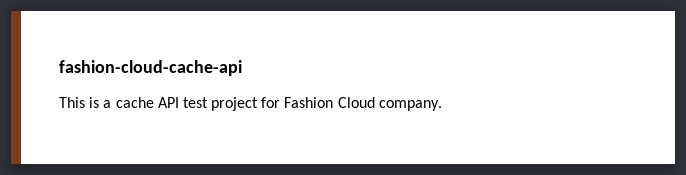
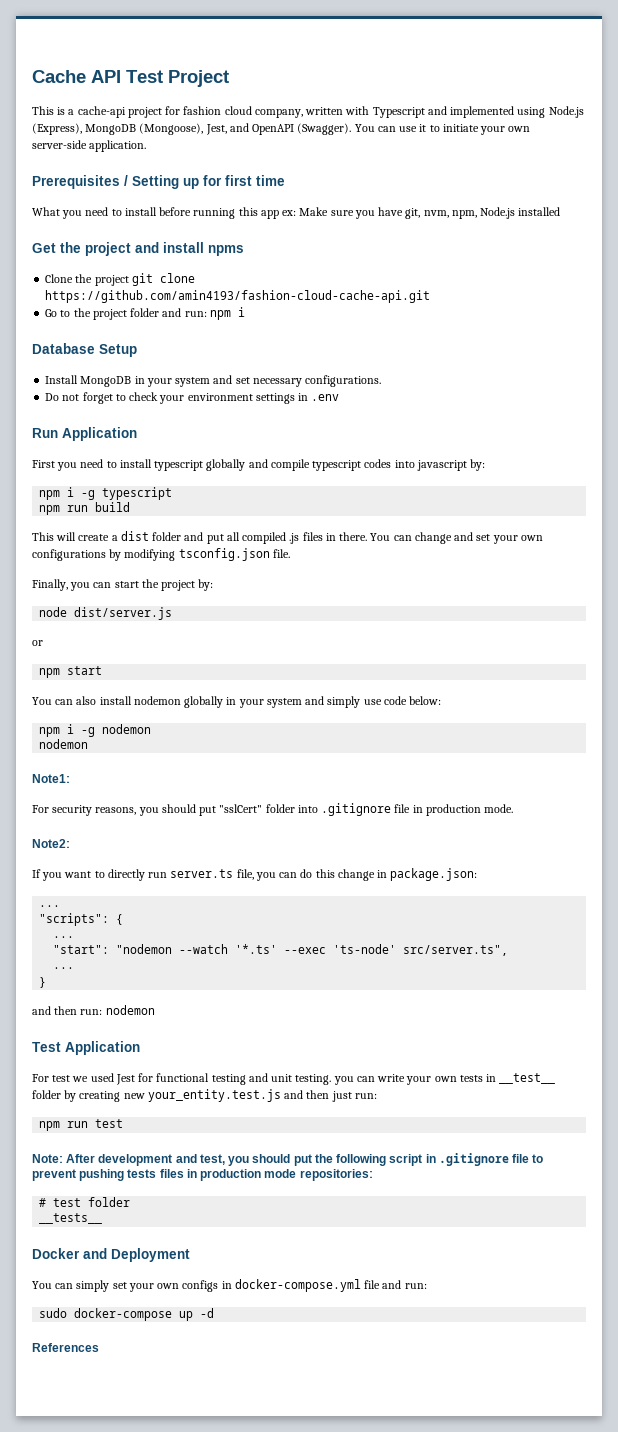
[59,60,242,76] fashion-cloud-cache-api -> [32,70,229,87] Cache API Test Project
[115,97,442,111] cache API test project for Fashion Cloud company. -> [77,106,584,118] [32,123,531,135] [32,140,147,152] [32,175,285,189] [32,207,561,219] [32,242,244,256] [45,273,195,286] [45,290,431,303] [45,307,245,320] [32,343,137,357] [45,375,382,387] [45,392,340,404] [32,427,137,441] [32,459,486,471] [39,487,173,500] [39,502,131,515] [32,531,543,544] [32,548,290,561] [32,579,214,591] [39,607,173,620] [32,640,43,646] [39,666,103,678] [32,696,442,708] [39,724,152,737] [39,739,89,749] [32,774,70,783] [32,803,514,816] [32,839,70,848] [32,868,478,881] [39,905,61,907] [39,913,124,926] [53,936,75,938] [53,944,509,956] [53,967,75,969] [39,977,47,988] [32,1005,155,1015] [32,1041,140,1055] [32,1073,556,1085] [32,1089,377,1102] [39,1119,124,1131] [32,1153,544,1166] [32,1169,373,1181] [39,1197,131,1207] [39,1213,103,1224] [32,1248,190,1262] [32,1279,427,1292] [39,1308,215,1321] [32,1343,99,1352] cache-api project for fashion cloud company, written with Typescript and implemented using Node.js (Express), MongoDB (Mongoose), Jest, and OpenAPI (Swagger). You can use it to initiate your own server-side application. // Prerequisites / Setting up for first time // What you need to install before running this app ex: Make sure you have git, nvm, npm, Node.js installed // Get the project and install npms // Clone the project git clone https://github.com/amin4193/fashion-cloud-cache-api.git // Go to the project folder and run: npm i // Database Setup // Install MongoDB in your system and set necessary configurations. // Do not forget to check your environment settings in .env // Run Application // First you need to install typescript globally and compile typescript codes into javascript by: // npm i -g typescript // npm run build // This will create a dist folder and put all compiled .js files in there. You can change and set your own configurations by modifying tsconfig.json file. // Finally, you can start the project by: // node dist/server.js // or // npm start // You can also install nodemon globally in your system and simply use code below: // npm i -g nodemon // nodemon // Note1: // For security reasons, you should put "sslCert" folder into .gitignore file in production mode. // Note2: // If you want to directly run server.ts file, you can do this change in package.json: // ... // "scripts": { // ... // "start": "nodemon --watch '*.ts' --exec 'ts-node' src/server.ts", // ... // } // and then run: nodemon // Test Application // For test we used Jest for functional testing and unit testing. you can write your own tests in __test__ folder by creating new your_entity.test.js and then just run: // npm run test // Note: After development and test, you should put the following script in .gitignore file to prevent pushing tests files in production mode repositories: // # test folder // __tests__ // Docker and Deployment // You can simply set your own configs in docker-compose.yml file and run: // sudo docker-compose up -d // References

